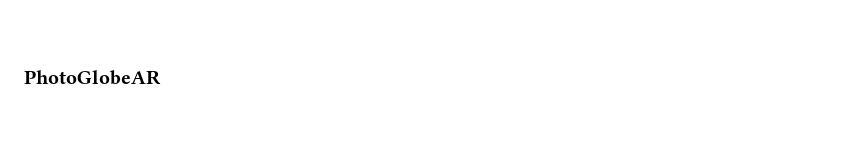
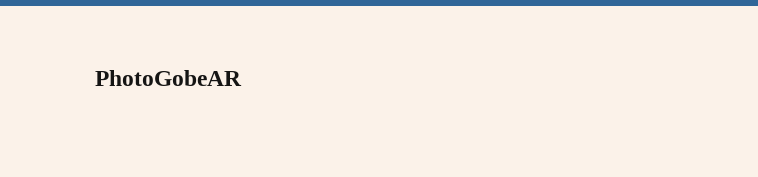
[24,70,161,85] PhotoGlobeAR -> [95,70,242,86] PhotoGobeAR

